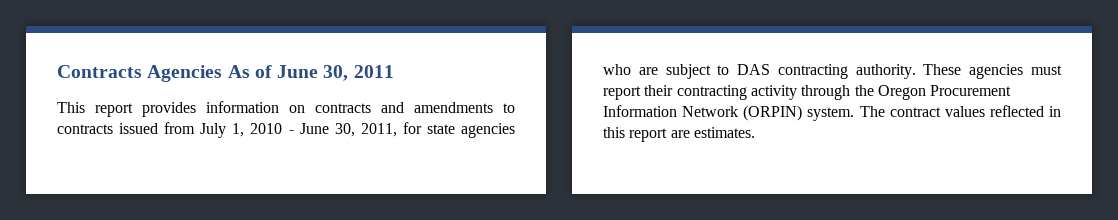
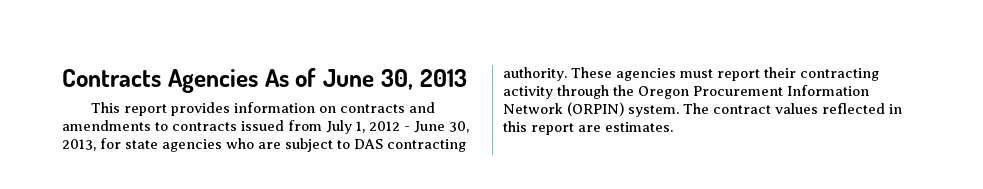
[353,65,394,78] 2011 -> [419,69,467,87] 2013
[250,123,283,134] 2010 -> [369,121,400,131] 2012
[360,123,397,137] 2011, -> [62,139,96,151] 2013,

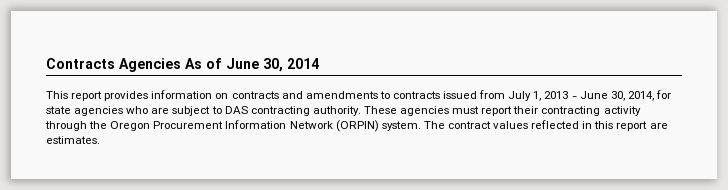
[419,69,467,87] 2013 -> [287,58,319,69] 2014
[369,121,400,131] 2012 -> [544,91,569,99] 2013
[62,139,96,151] 2013, -> [627,91,654,101] 2014,

